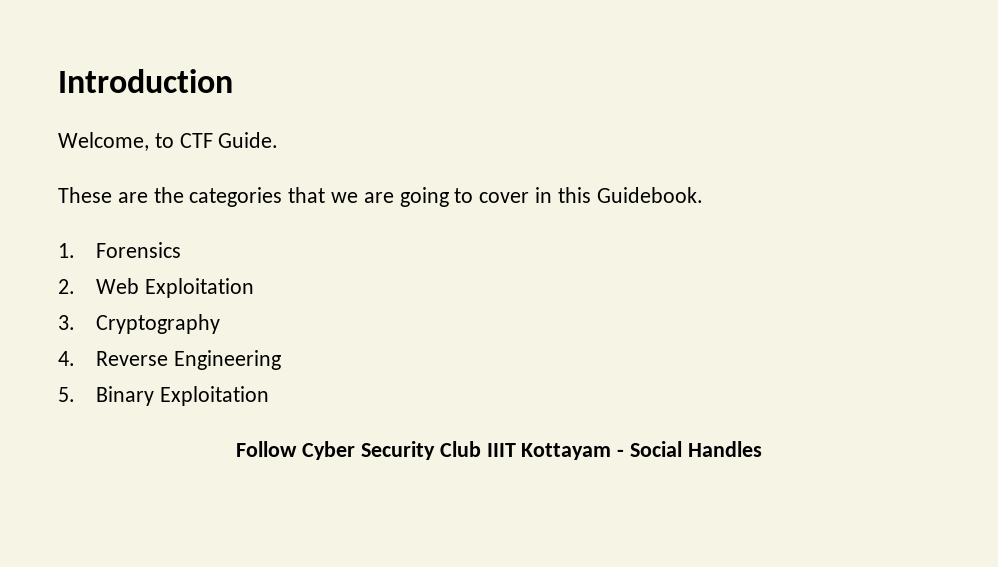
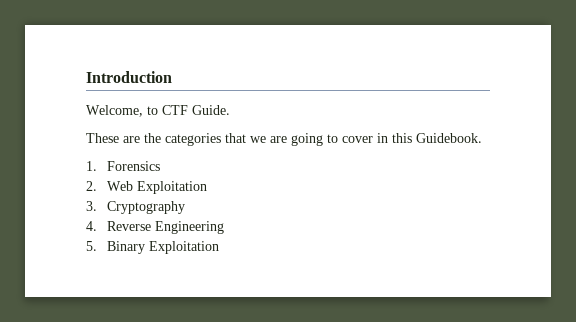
[236,441,762,460] // Follow Cyber Security Club IIIT Kottayam - Social Handles -> (220, 247) none

